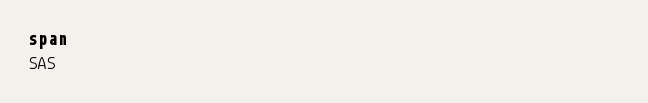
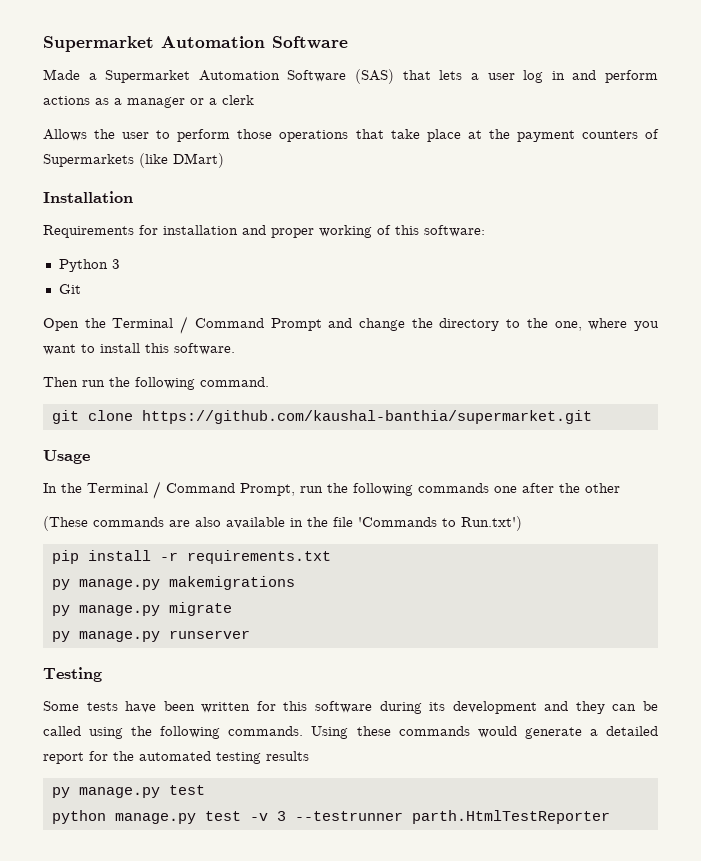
[28,35,68,49] [28,57,55,69] span // SAS -> [43,36,348,52] [43,69,659,84] [43,95,254,108] [43,129,659,142] [43,153,224,168] [43,191,133,203] [43,225,485,238] [58,259,120,272] [58,284,81,294] [43,316,659,334] [43,343,235,355] [43,377,269,390] [51,410,592,424] [43,450,90,464] [43,481,620,499] [43,516,522,531] [51,550,331,564] [51,576,295,590] [51,602,232,616] [51,630,250,642] [43,667,102,682] [43,701,658,714] [43,726,658,739] [43,751,309,764] [51,785,205,798] [51,810,610,824] Supermarket Automation Software // Made a Supermarket Automation Software (SAS) that lets a user log in and perform actions as a manager or a clerk // Allows the user to perform those operations that take place at the payment counters of Supermarkets (like DMart) // Installation // Requirements for installation and proper working of this software: // Python 3 // Git // Open the Terminal / Command Prompt and change the directory to the one, where you want to install this software. // Then run the following command. // git clone https://github.com/kaushal-banthia/supermarket.git // Usage // In the Terminal / Command Prompt, run the following commands one after the other // (These commands are also available in the file 'Commands to Run.txt') // pip install -r requirements.txt // py manage.py makemigrations // py manage.py migrate // py manage.py runserver // Testing // Some tests have been written for this software during its development and they can be called using the following commands. Using these commands would generate a detailed report for the automated testing results // py manage.py test // python manage.py test -v 3 --testrunner parth.HtmlTestReporter

